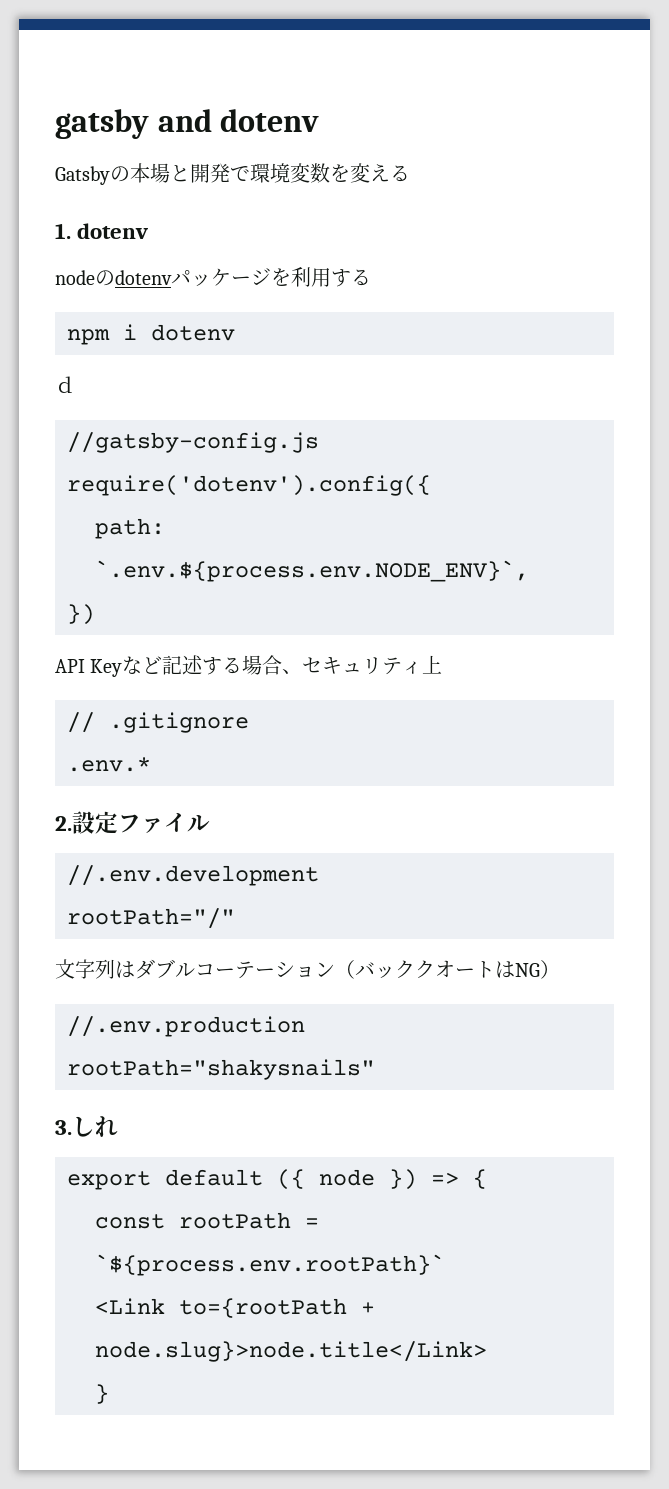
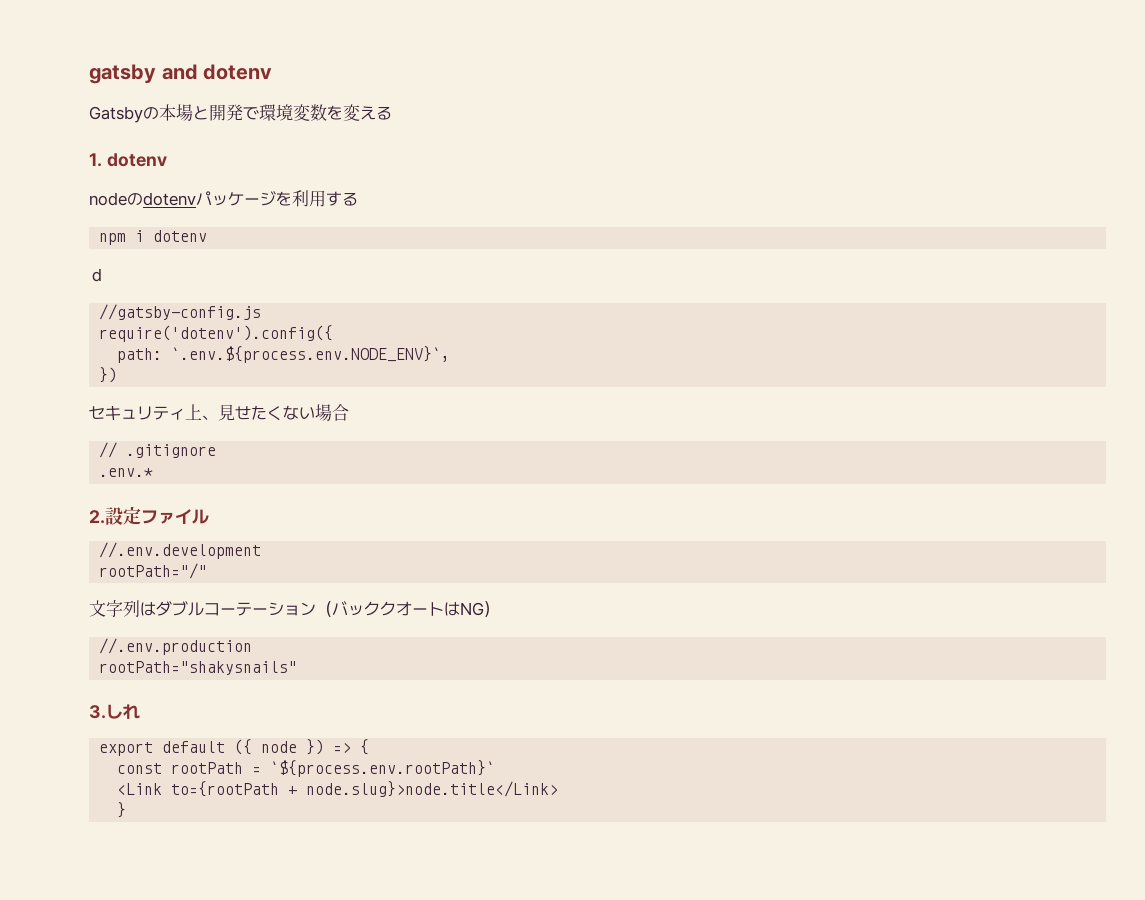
[55,655,303,677] API Keyなど記述する場合、 -> (118, 375) none
(443, 664) none -> [202,404,349,421] 、見せたくない場合

